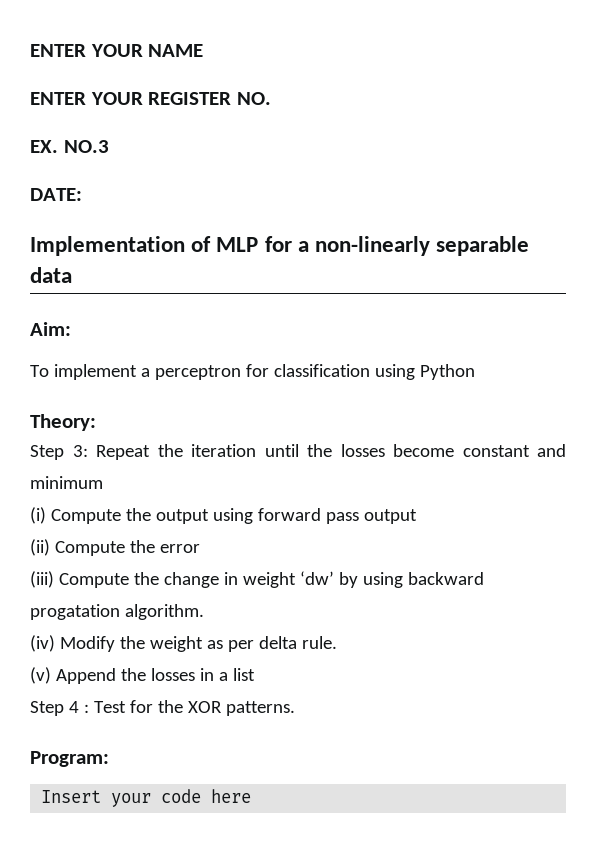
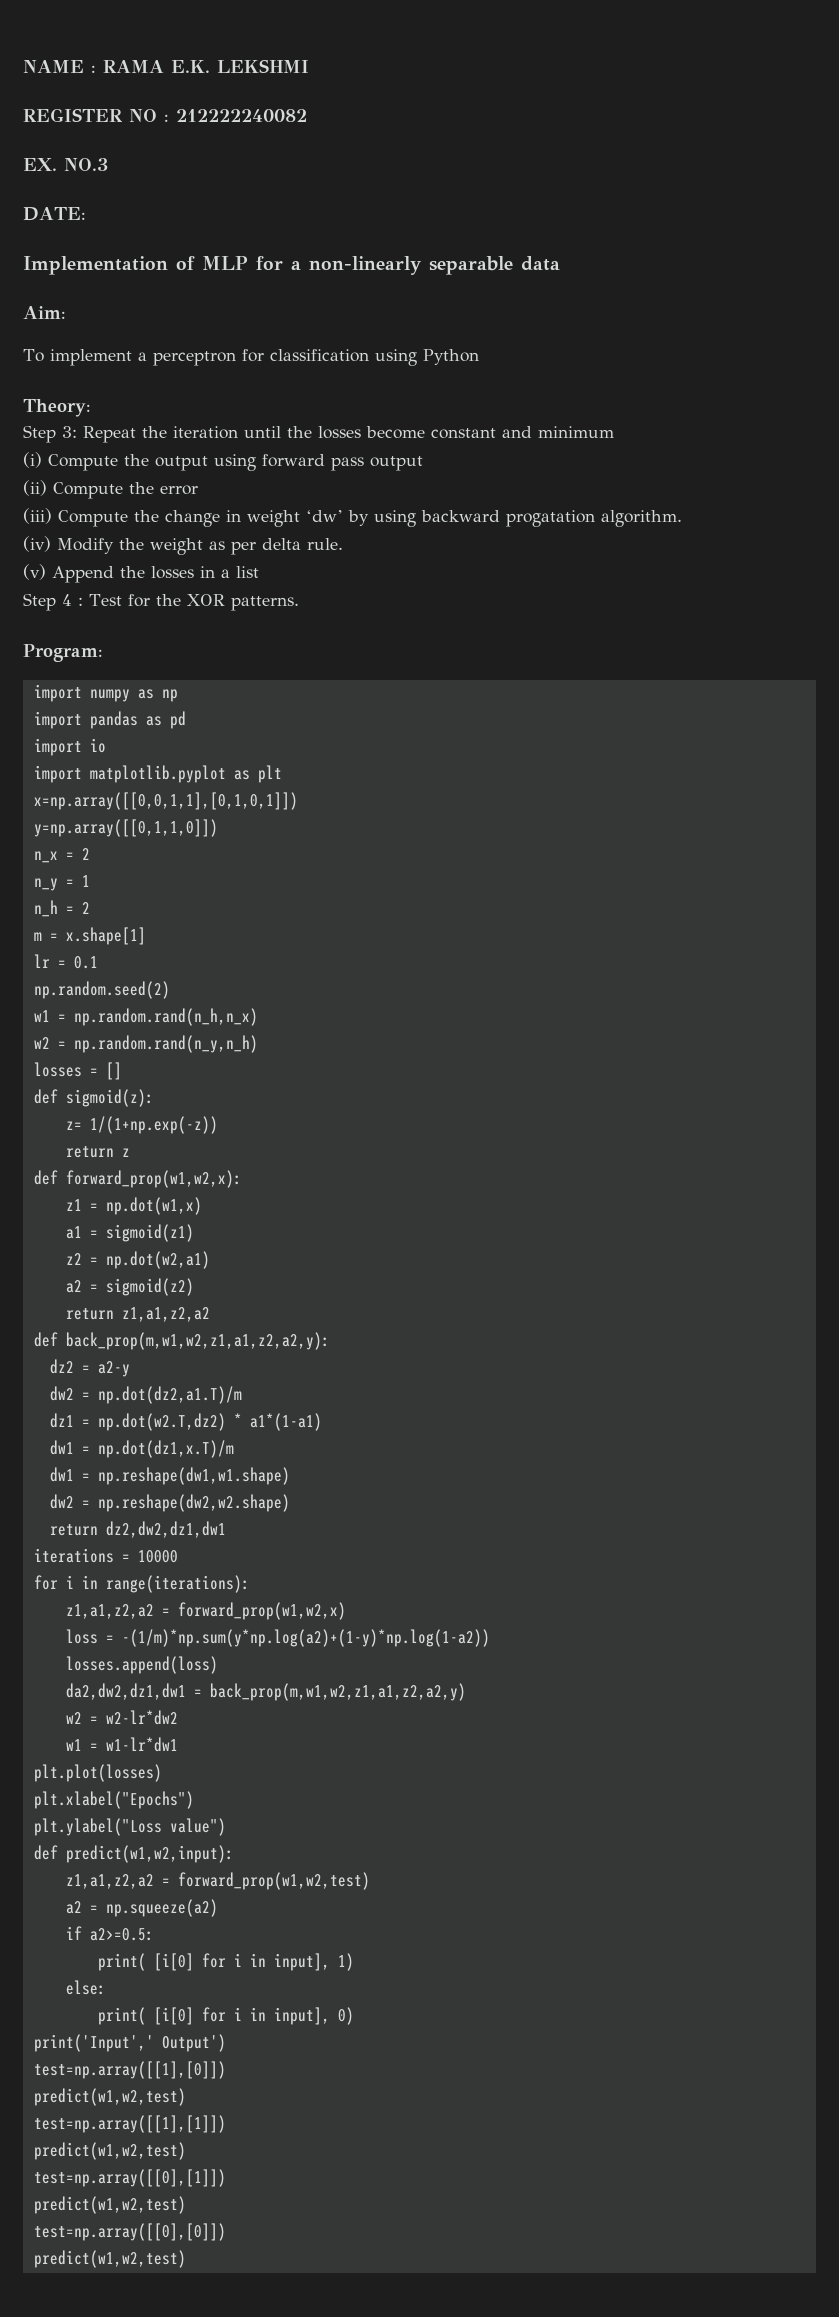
[30,44,143,57] ENTER YOUR -> (23, 66) none
[30,92,271,105] // ENTER YOUR REGISTER NO. -> [91,59,309,73] [23,108,307,122] : RAMA E.K. LEKSHMI // REGISTER NO : 212222240082
[41,789,252,807] Insert your code here -> [33,684,178,702] [33,711,186,729] [33,738,106,756] [33,765,282,783] [33,792,298,810] [33,819,218,837] [33,848,90,863] [33,875,90,891] [33,900,90,917] [33,927,146,945] [33,954,98,969] [33,981,170,999] [33,1008,258,1026] [33,1035,258,1053] [33,1062,122,1080] [33,1089,154,1107] [65,1116,218,1134] [65,1146,130,1158] [33,1170,242,1188] [65,1197,202,1215] [65,1224,194,1242] [65,1251,210,1269] [65,1278,194,1296] [65,1307,210,1322] [33,1332,330,1350] [49,1359,130,1377] [49,1386,242,1404] [49,1413,322,1431] [49,1440,234,1458] [49,1467,290,1485] [49,1494,290,1512] [49,1521,226,1538] [33,1548,178,1563] [33,1575,250,1593] [65,1602,346,1620] [65,1629,490,1647] [65,1656,218,1674] [65,1683,466,1701] [65,1710,178,1725] [65,1737,178,1752] [33,1764,162,1782] [33,1791,194,1809] [33,1818,226,1836] [33,1845,234,1863] [65,1872,370,1890] [65,1899,218,1917] [65,1926,154,1941] [97,1953,354,1971] [65,1980,106,1995] [97,2007,354,2025] [33,2034,226,2052] [33,2061,226,2079] [33,2088,186,2106] [33,2115,226,2133] [33,2142,186,2160] [33,2169,226,2187] [33,2196,186,2214] [33,2223,226,2241] [33,2250,186,2268] import numpy as np // import pandas as pd // import io // import matplotlib.pyplot as plt // x=np.array([[0,0,1,1],[0,1,0,1]]) // y=np.array([[0,1,1,0]]) // n_x = 2 // n_y = 1 // n_h = 2 // m = x.shape[1] // lr = 0.1 // np.random.seed(2) // w1 = np.random.rand(n_h,n_x) // w2 = np.random.rand(n_y,n_h) // losses = [] // def sigmoid(z): // z= 1/(1+np.exp(-z)) // return z // def forward_prop(w1,w2,x): // z1 = np.dot(w1,x) // a1 = sigmoid(z1) // z2 = np.dot(w2,a1) // a2 = sigmoid(z2) // return z1,a1,z2,a2 // def back_prop(m,w1,w2,z1,a1,z2,a2,y): // dz2 = a2-y // dw2 = np.dot(dz2,a1.T)/m // dz1 = np.dot(w2.T,dz2) * a1*(1-a1) // dw1 = np.dot(dz1,x.T)/m // dw1 = np.reshape(dw1,w1.shape) // dw2 = np.reshape(dw2,w2.shape) // return dz2,dw2,dz1,dw1 // iterations = 10000 // for i in range(iterations): // z1,a1,z2,a2 = forward_prop(w1,w2,x) // loss = -(1/m)*np.sum(y*np.log(a2)+(1-y)*np.log(1-a2)) // losses.append(loss) // da2,dw2,dz1,dw1 = back_prop(m,w1,w2,z1,a1,z2,a2,y) // w2 = w2-lr*dw2 // w1 = w1-lr*dw1 // plt.plot(losses) // plt.xlabel("Epochs") // plt.ylabel("Loss value") // def predict(w1,w2,input): // z1,a1,z2,a2 = forward_prop(w1,w2,test) // a2 = np.squeeze(a2) // if a2>=0.5: // print( [i[0] for i in input], 1) // else: // print( [i[0] for i in input], 0) // print('Input',' Output') // test=np.array([[1],[0]]) // predict(w1,w2,test) // test=np.array([[1],[1]]) // predict(w1,w2,test) // test=np.array([[0],[1]]) // predict(w1,w2,test) // test=np.array([[0],[0]]) // predict(w1,w2,test)

